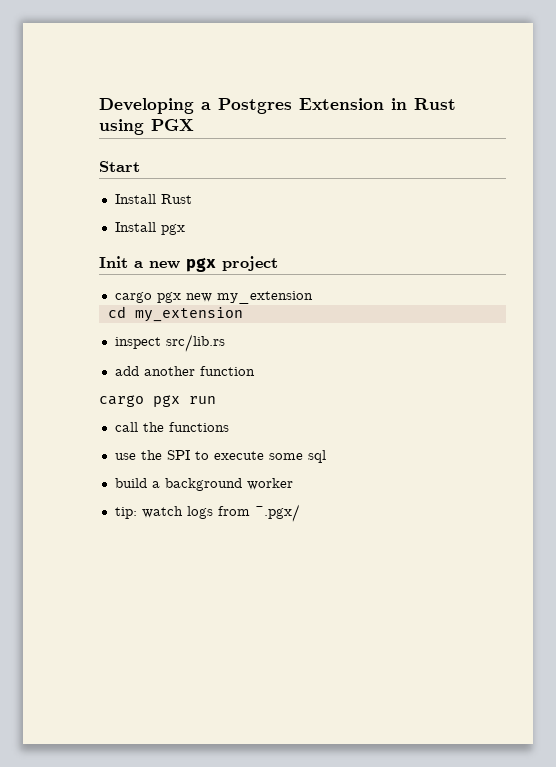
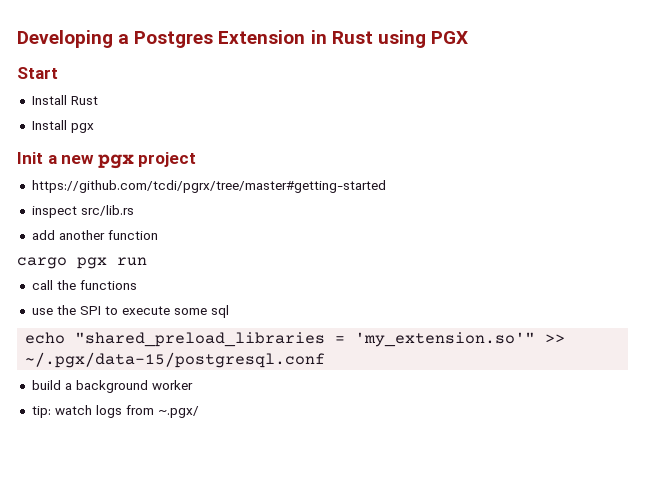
[114,291,313,304] [107,306,243,322] cargo pgx new my_extension // cd my_extension -> [31,180,386,193] https://github.com/tcdi/pgrx/tree/master#getting-started
(326, 456) none -> [25,332,566,347] [25,352,326,368] // echo "shared_preload_libraries = 'my_extension.so'" >> ~/.pgx/data-15/postgresql.conf

